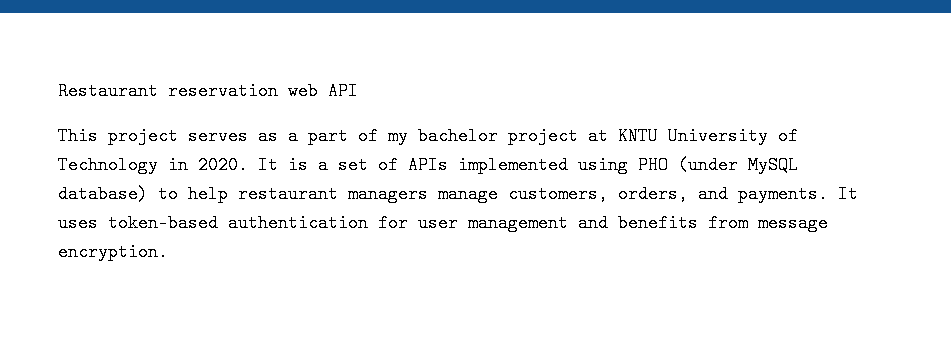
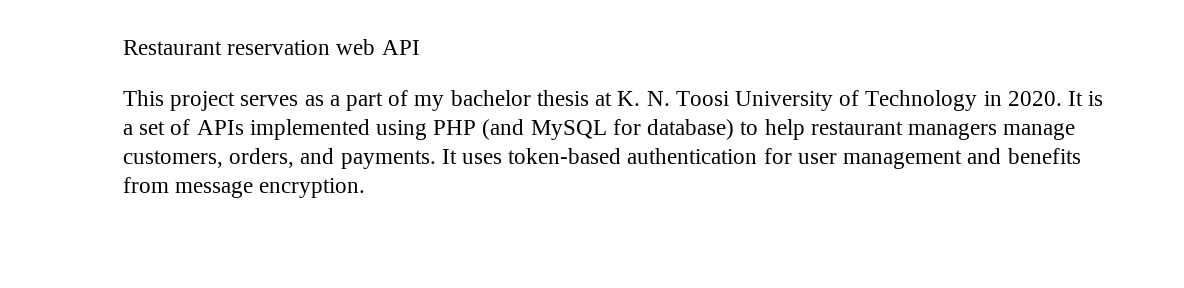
[508,127,658,145] project at KNTU -> [536,90,729,106] thesis at K. N. Toosi
[638,156,798,174] PHO (under MySQL -> [433,119,641,140] PHP (and MySQL for

